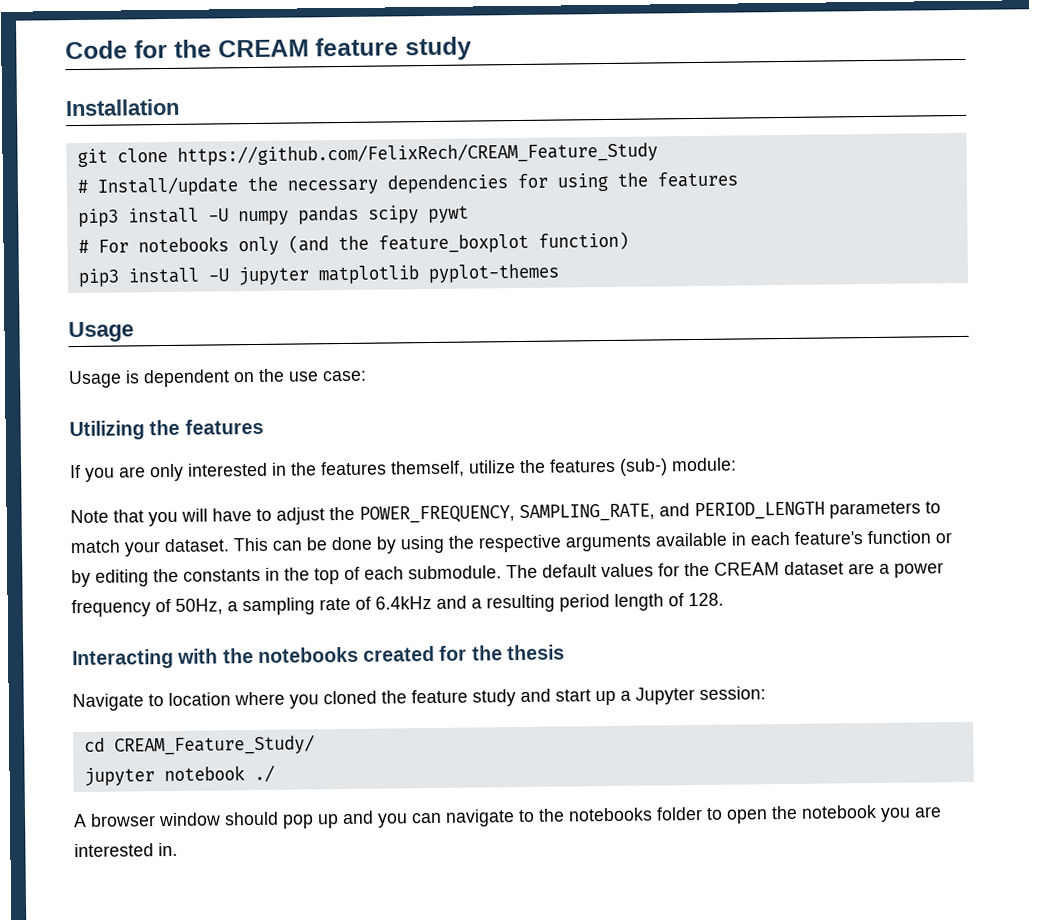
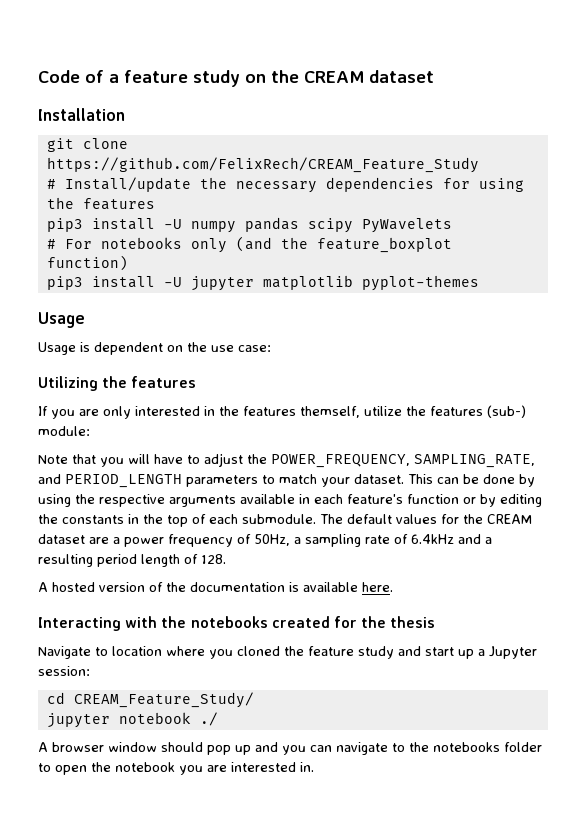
[134,36,472,61] for the CREAM feature study -> [85,70,434,87] of a feature study on the CREAM dataset
[427,205,469,224] pywt -> [361,218,452,233] PyWavelets
(724, 599) none -> [38,582,393,592] // A hosted version of the documentation is available here.

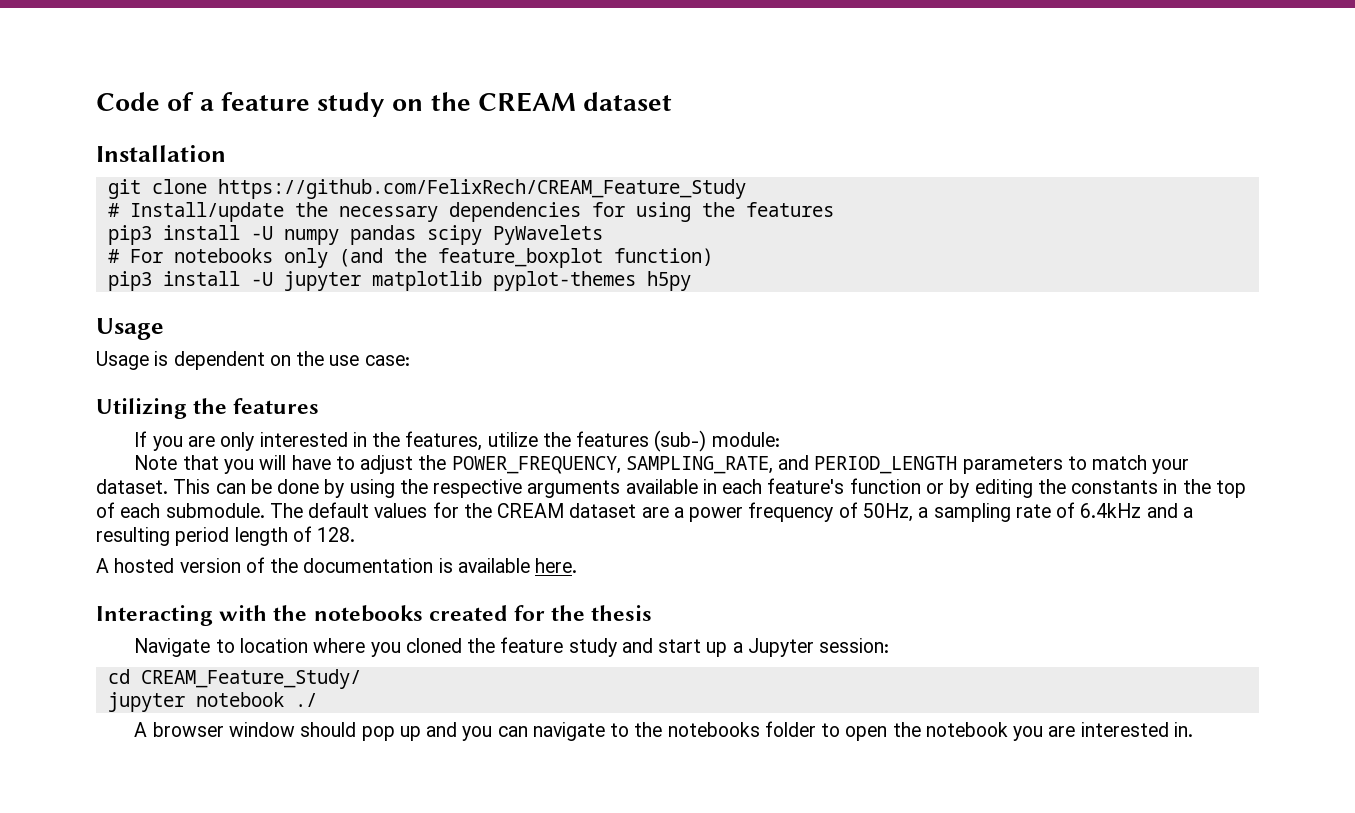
(479, 283) none -> [646,271,691,291] h5py
[243,406,360,418] features themself, -> [405,431,483,451] features,

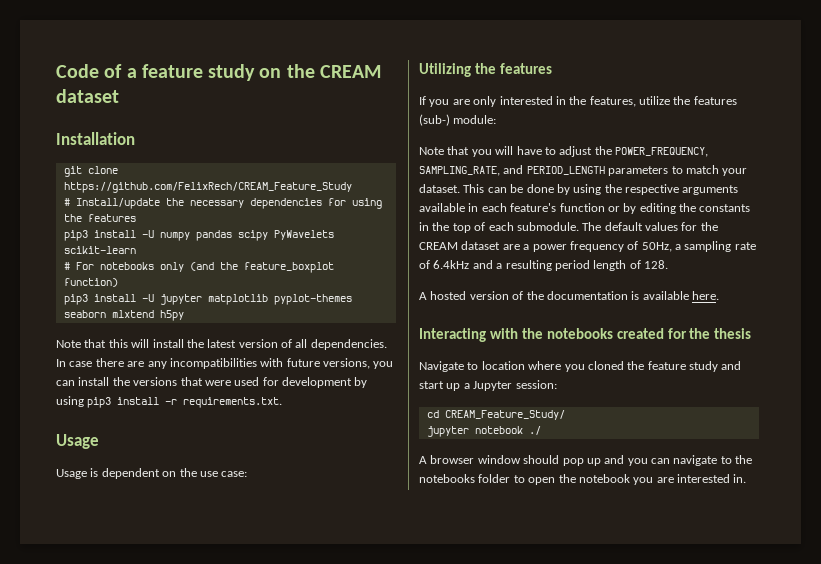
(603, 235) none -> [63,246,136,254] scikit-learn
(636, 281) none -> [63,310,154,318] seaborn mlxtend
(691, 281) none -> [56,339,387,350] [56,358,394,369] [56,377,368,388] [56,396,283,408] // Note that this will install the latest version of all dependencies. In case there are any incompatibilities with future versions, you can install the versions that were used for development by using pip3 install -r requirements.txt.

